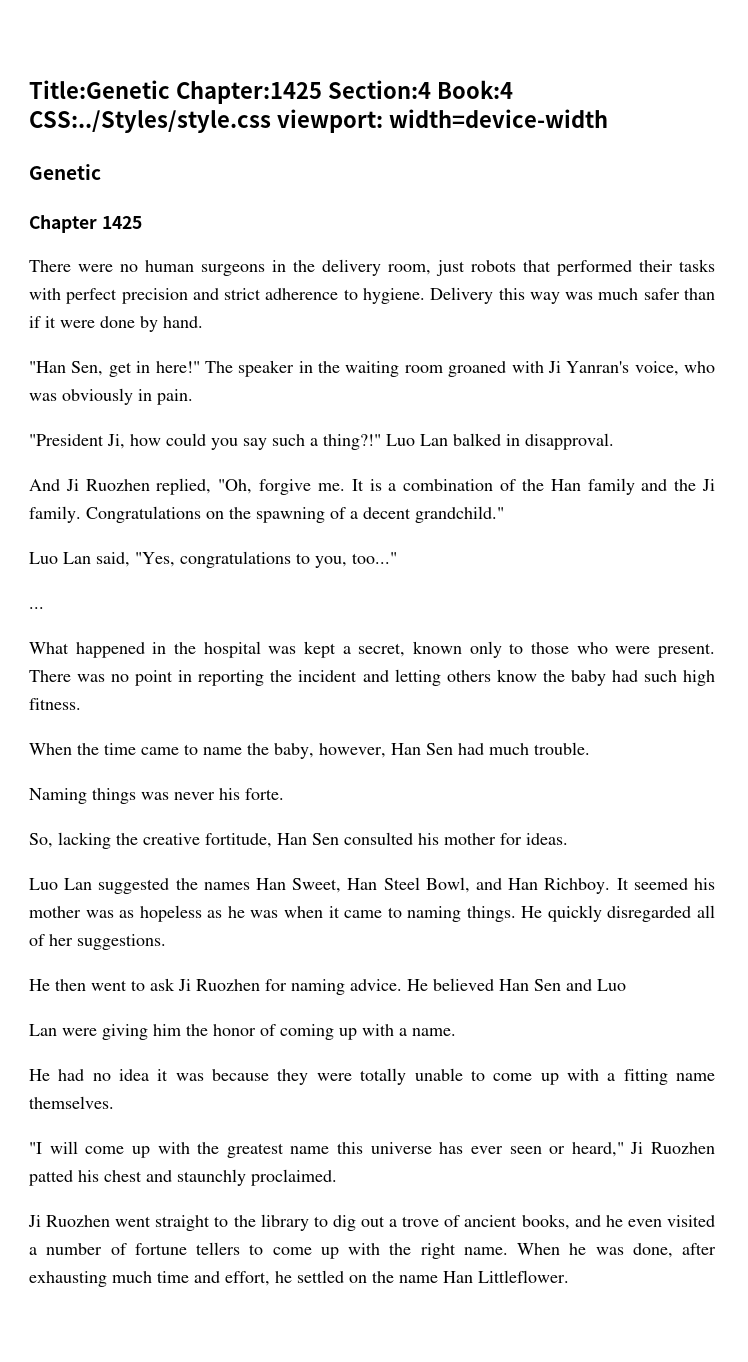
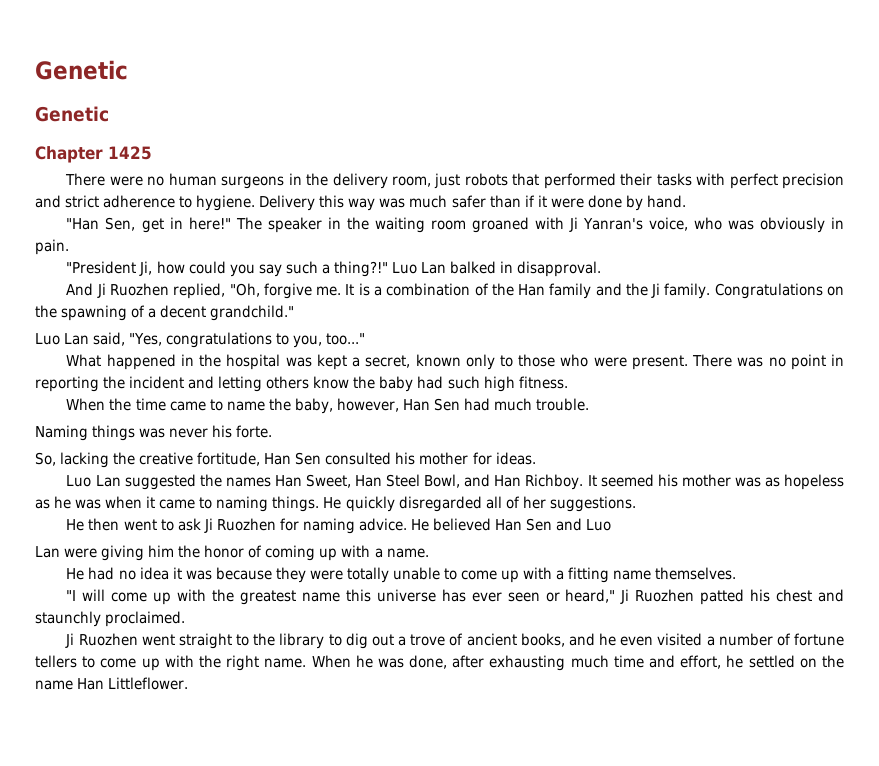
[29,80,513,104] [29,109,608,133] Title:Genetic Chapter:1425 Section:4 Book:4 CSS:../Styles/style.css viewport: width=device-width -> [35,60,128,80] Genetic
[29,607,44,609] // ... -> (366, 339) none

